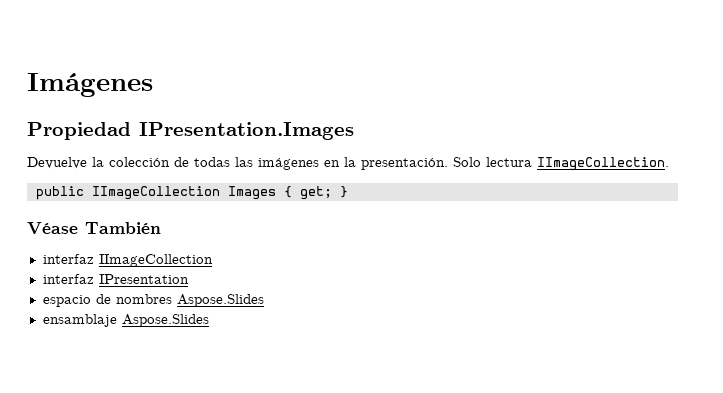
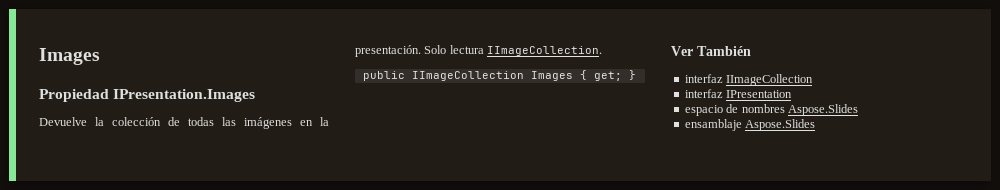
[27,73,153,97] Imágenes -> [39,48,100,65] Images
[27,222,78,234] Véase -> [671,46,693,56] Ver

